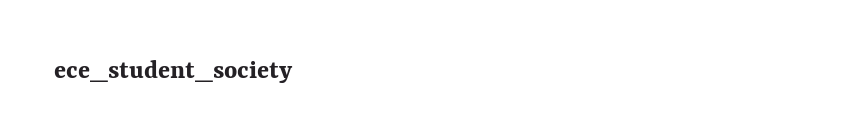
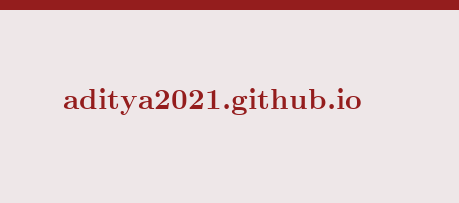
[54,60,293,83] ece_student_society -> [63,88,362,115] aditya2021.github.io

